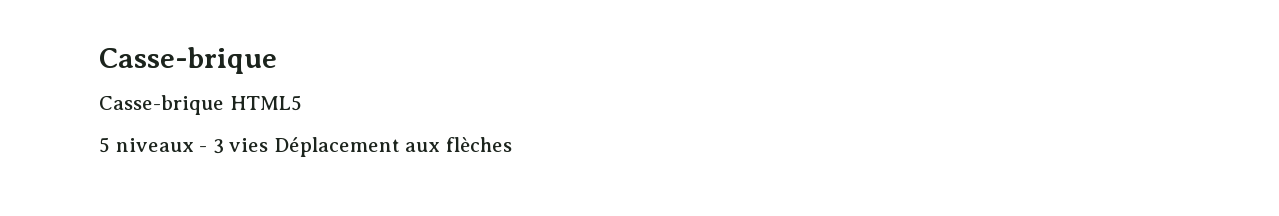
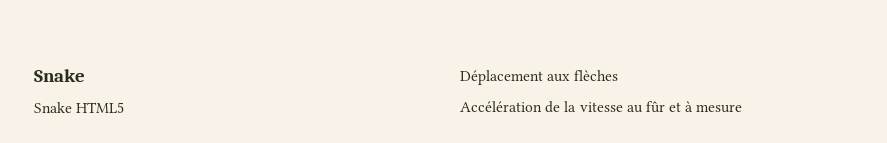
[99,47,277,74] [99,95,224,115] Casse-brique // Casse-brique -> [34,69,85,82] [34,102,72,113] Snake // Snake
[99,137,512,157] 5 niveaux - 3 vies Déplacement aux flèches -> [460,70,619,85] [460,101,743,113] Déplacement aux flèches // Accélération de la vitesse au fûr et à mesure

